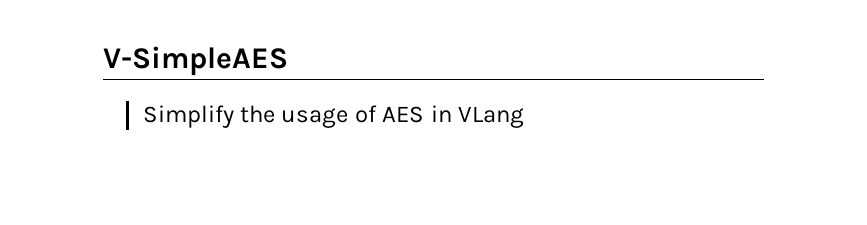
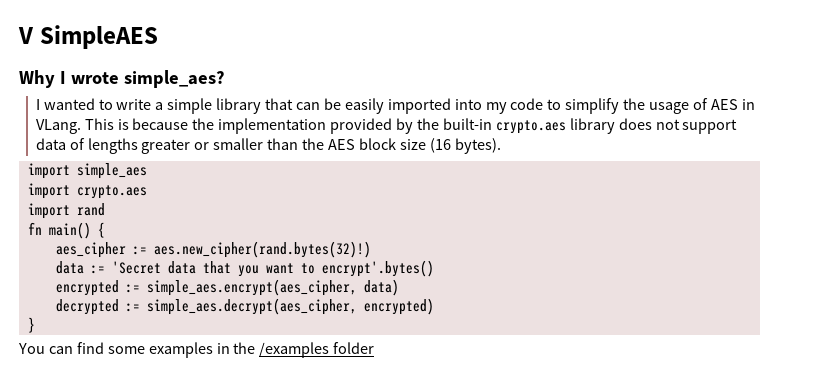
[103,46,288,76] [142,105,234,128] V-SimpleAES // Simplify -> [18,25,158,49] [19,70,225,88] [35,98,620,114] V SimpleAES // Why I wrote simple_aes? // I wanted to write a simple library that can be easily imported into my code to simplify
[458,106,525,128] VLang -> [35,118,738,134] [35,138,501,154] [27,163,147,179] [27,183,147,199] [27,203,105,219] [27,222,105,239] [55,241,371,258] [55,260,434,277] [55,279,399,296] [55,298,434,315] [27,317,35,333] [18,342,375,358] VLang. This is because the implementation provided by the built-in crypto.aes library does not support data of lengths greater or smaller than the AES block size (16 bytes). // import simple_aes // import crypto.aes // import rand // fn main() { // aes_cipher := aes.new_cipher(rand.bytes(32)!) // data := 'Secret data that you want to encrypt'.bytes() // encrypted := simple_aes.encrypt(aes_cipher, data) // decrypted := simple_aes.decrypt(aes_cipher, encrypted) // } // You can find some examples in the /examples folder

